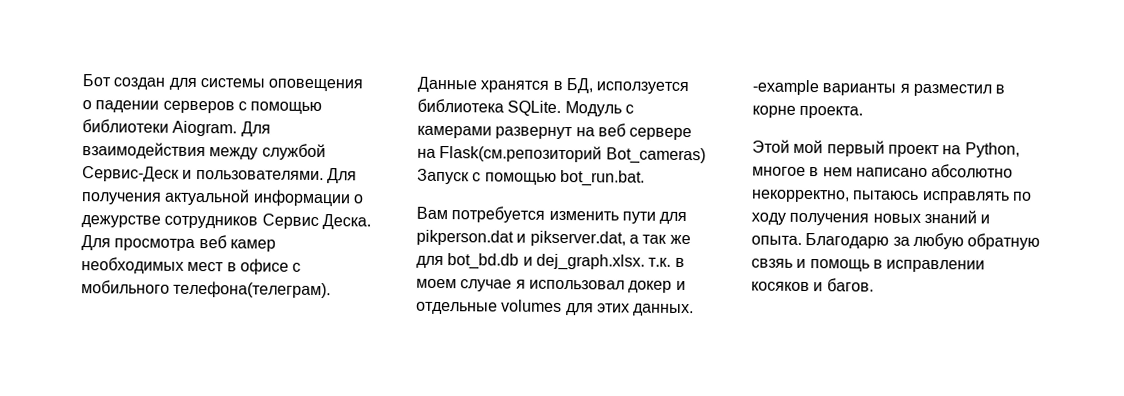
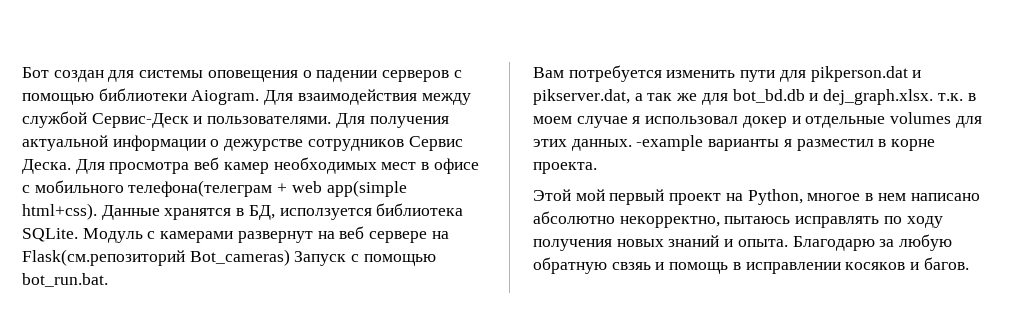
[173,280,332,299] телефона(телеграм). -> [128,180,407,197] [22,203,97,220] телефона(телеграм + web app(simple html+css).

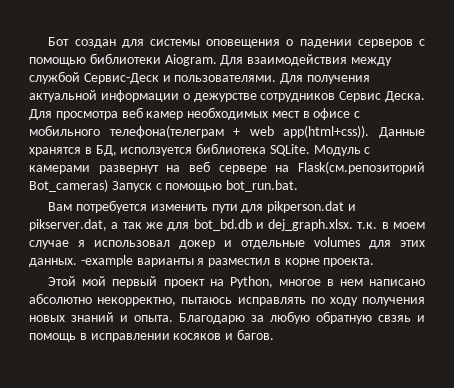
[326,180,407,197] [22,203,97,220] app(simple html+css). -> [283,125,370,138] app(html+css)).

